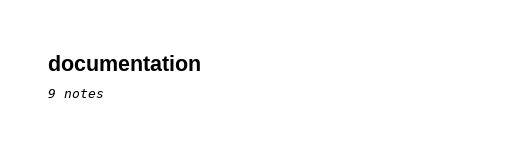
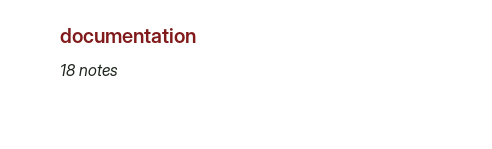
[48,89,56,98] 9 -> [60,64,76,76] 18

